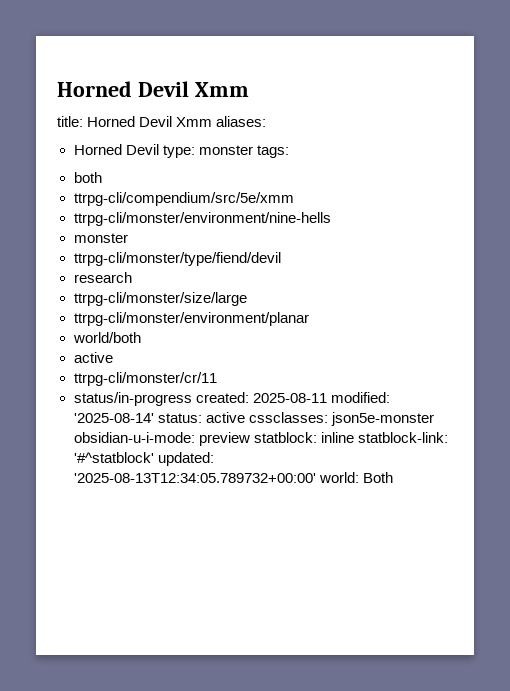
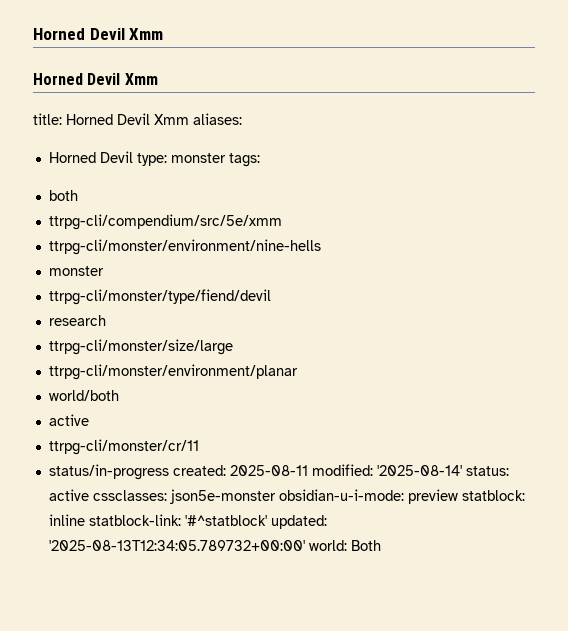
[57,81,249,97] Horned Devil Xmm -> [33,28,164,40] [33,73,158,85] Horned Devil Xmm // Horned Devil Xmm

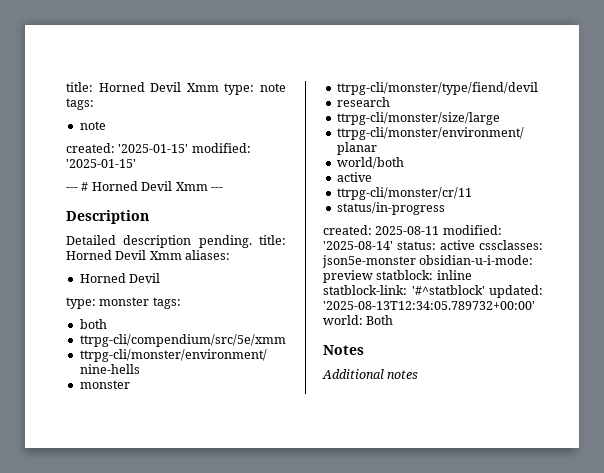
[33,28,164,40] [33,73,158,85] Horned Devil Xmm // Horned Devil Xmm // -> [66,82,286,95] [66,98,94,110] [79,121,106,130] [66,143,251,153] [66,159,136,168] [66,181,223,191] [66,210,149,224] [66,235,252,248] title: Horned Devil Xmm type: note tags: // note // created: '2025-01-15' modified: '2025-01-15' // --- # Horned Devil Xmm --- // Description // Detailed description pending.
(133, 157) none -> (161, 278) //
(169, 472) none -> (445, 208) //
(381, 545) none -> [323,345,364,355] [322,369,419,379] // Notes // Additional notes

